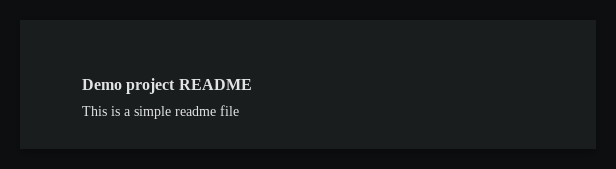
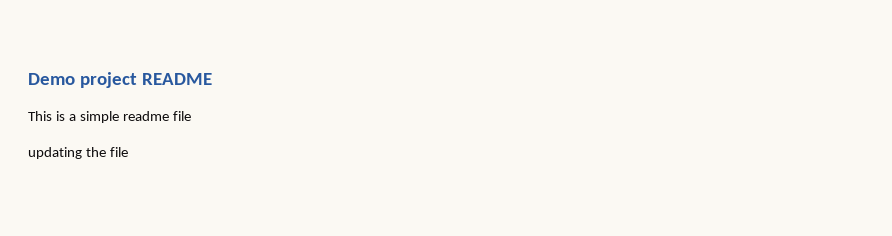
(239, 110) none -> [28,147,128,159] // updating the file

